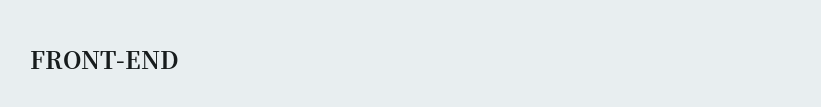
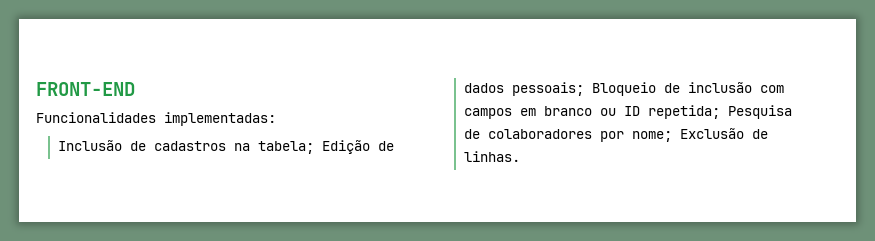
(179, 60) none -> [36,112,276,126] [57,140,394,154] [463,82,784,96] [463,105,792,119] [463,128,768,142] [463,151,520,162] // Funcionalidades implementadas: // Inclusão de cadastros na tabela; Edição de dados pessoais; Bloqueio de inclusão com campos em branco ou ID repetida; Pesquisa de colaboradores por nome; Exclusão de linhas.

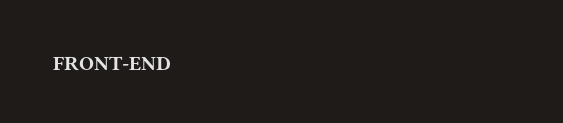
[36,112,276,126] [57,140,394,154] [463,82,784,96] [463,105,792,119] [463,128,768,142] [463,151,520,162] // Funcionalidades implementadas: // Inclusão de cadastros na tabela; Edição de dados pessoais; Bloqueio de inclusão com campos em branco ou ID repetida; Pesquisa de colaboradores por nome; Exclusão de linhas. -> (171, 63) none

